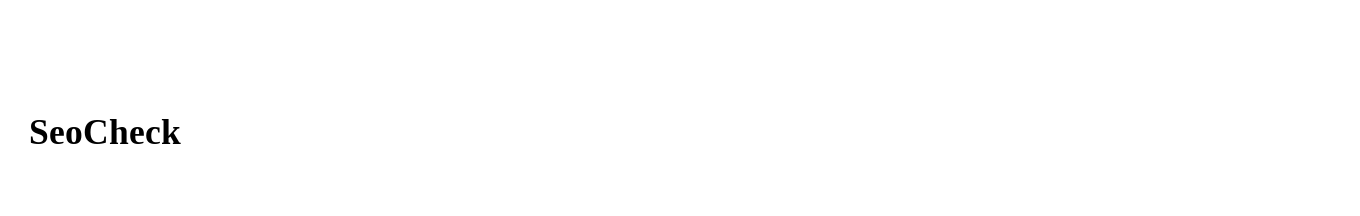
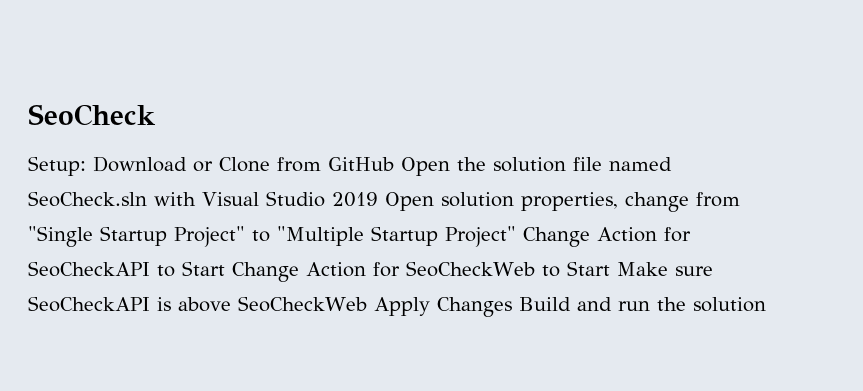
(181, 131) none -> [28,156,672,176] [28,191,740,212] [28,226,691,247] [28,261,713,282] [28,296,766,317] // Setup: Download or Clone from GitHub Open the solution file named SeoCheck.sln with Visual Studio 2019 Open solution properties, change from "Single Startup Project" to "Multiple Startup Project" Change Action for SeoCheckAPI to Start Change Action for SeoCheckWeb to Start Make sure SeoCheckAPI is above SeoCheckWeb Apply Changes Build and run the solution

